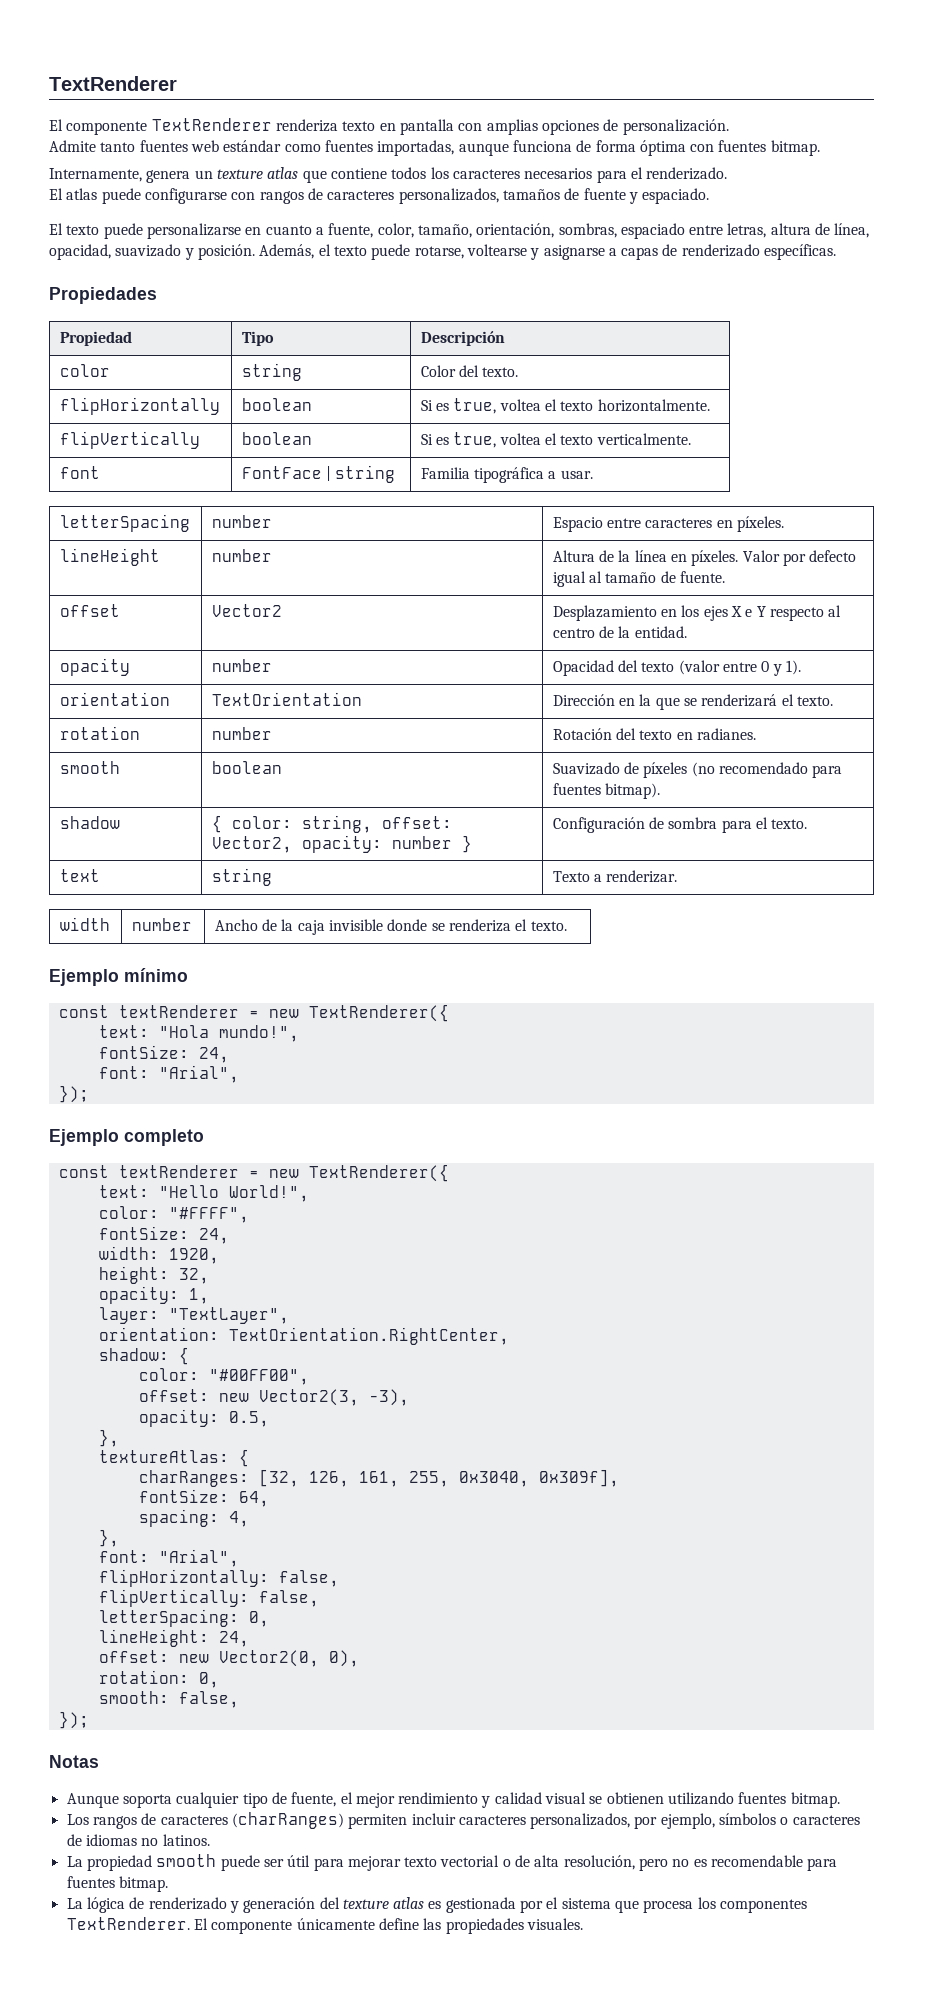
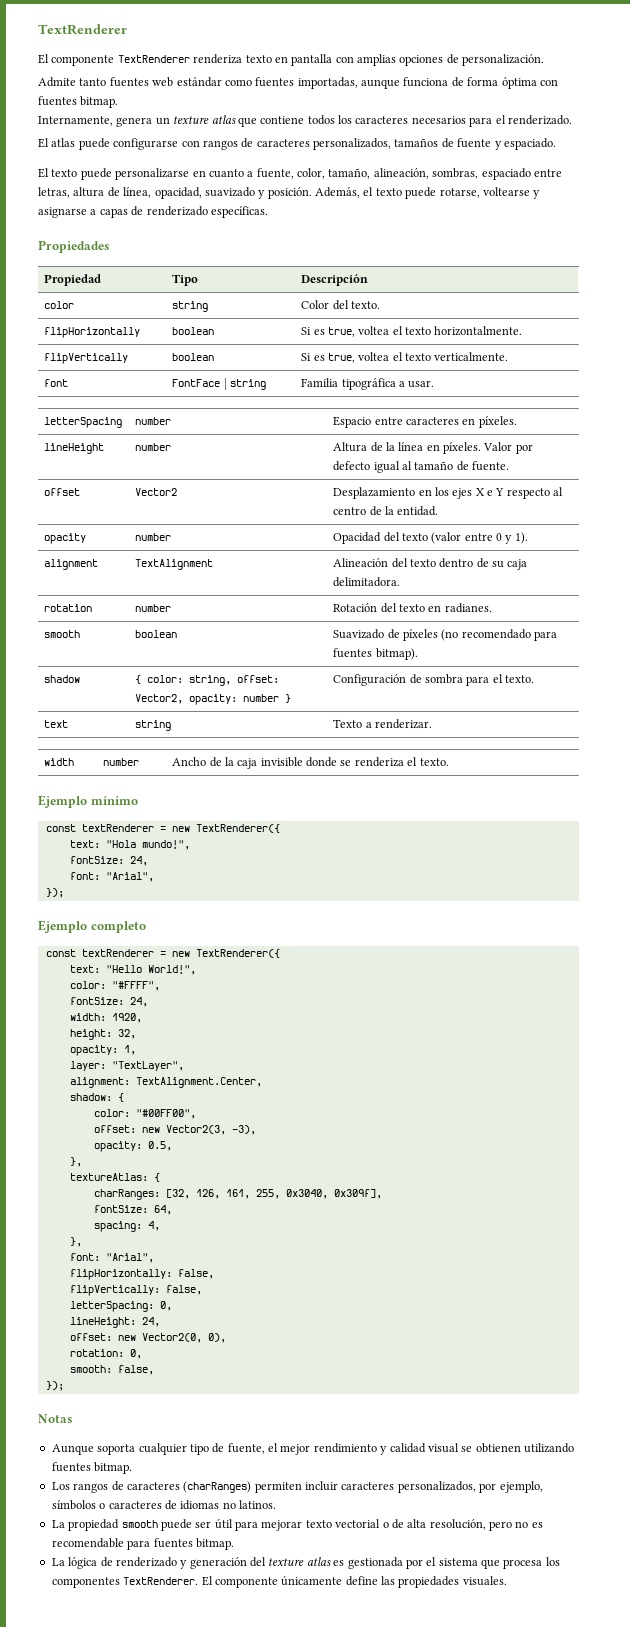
[476,223,555,238] orientación, -> [373,168,429,179] alineación,
[59,692,170,706] [211,692,362,706] [552,694,834,710] orientation | TextOrientation | Dirección en la que se renderizará el texto. -> [44,559,99,570] [135,559,214,570] [333,558,528,570] [333,577,401,587] alignment | TextAlignment | Alineación del texto dentro de su caja delimitadora.
[98,1327,509,1345] orientation: TextOrientation.RightCenter, -> [69,1077,262,1088] alignment: TextAlignment.Center,

